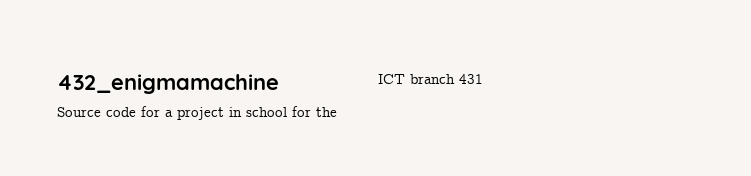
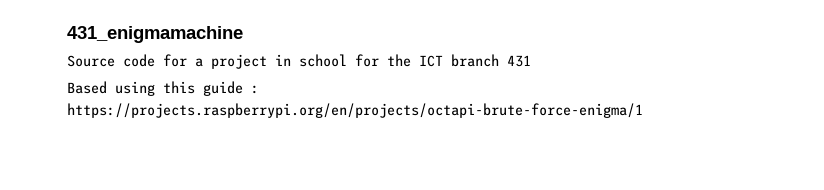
[57,74,279,94] 432_enigmamachine -> [67,26,243,43] 431_enigmamachine
(483, 79) none -> [67,81,259,96] [67,103,643,118] // Based using this guide : https://projects.raspberrypi.org/en/projects/octapi-brute-force-enigma/1

